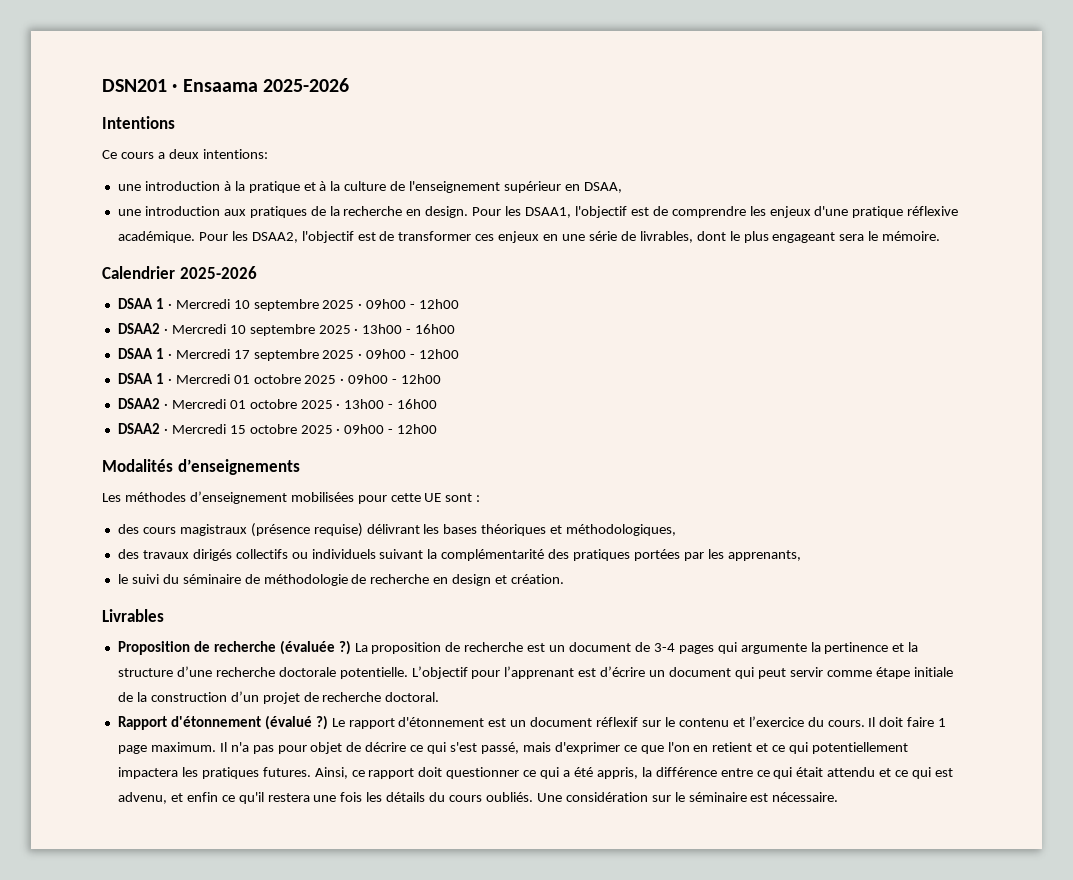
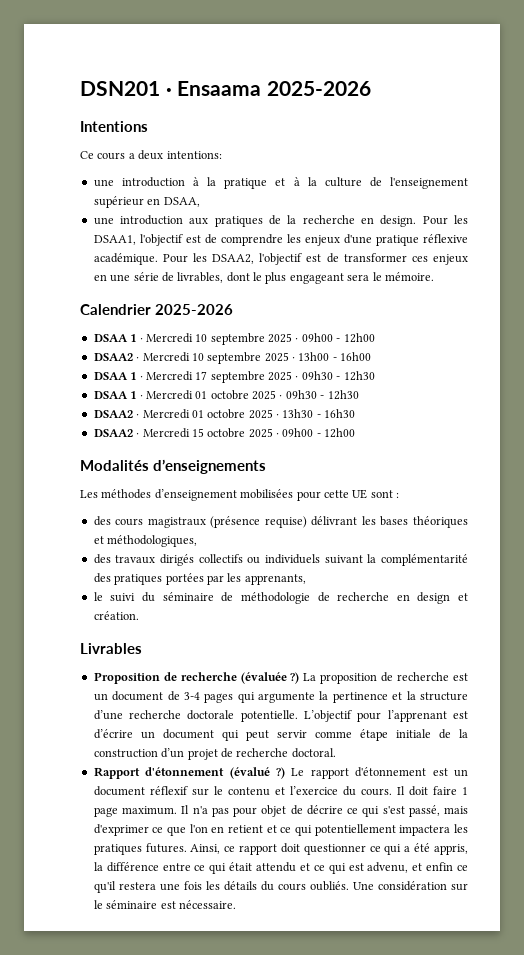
[366,349,460,359] 09h00 - 12h00 -> [301,371,375,381] 09h30 - 12h30
[348,374,442,384] 09h00 - 12h00 -> [285,390,359,400] 09h30 - 12h30
[344,399,438,409] 13h00 - 16h00 -> [282,409,356,418] 13h30 - 16h30

